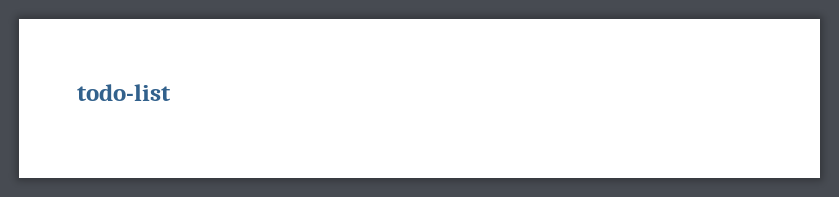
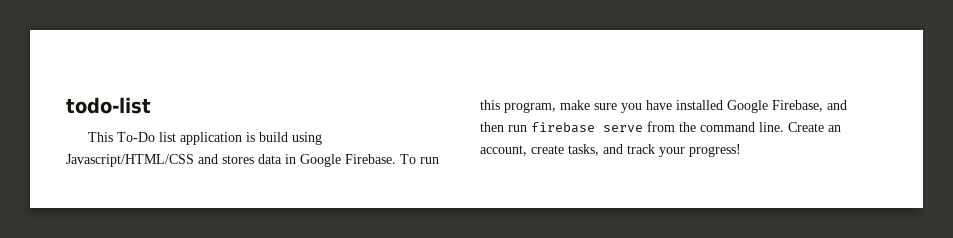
(171, 92) none -> [87,132,322,145] [66,154,439,167] [480,100,847,113] [480,121,841,133] [480,144,741,157] // This To-Do list application is build using Javascript/HTML/CSS and stores data in Google Firebase. To run this program, make sure you have installed Google Firebase, and then run firebase serve from the command line. Create an account, create tasks, and track your progress!

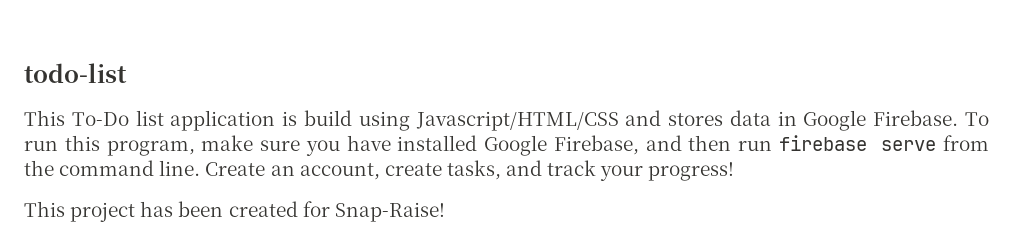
(741, 150) none -> [24,201,445,222] // This project has been created for Snap-Raise!

